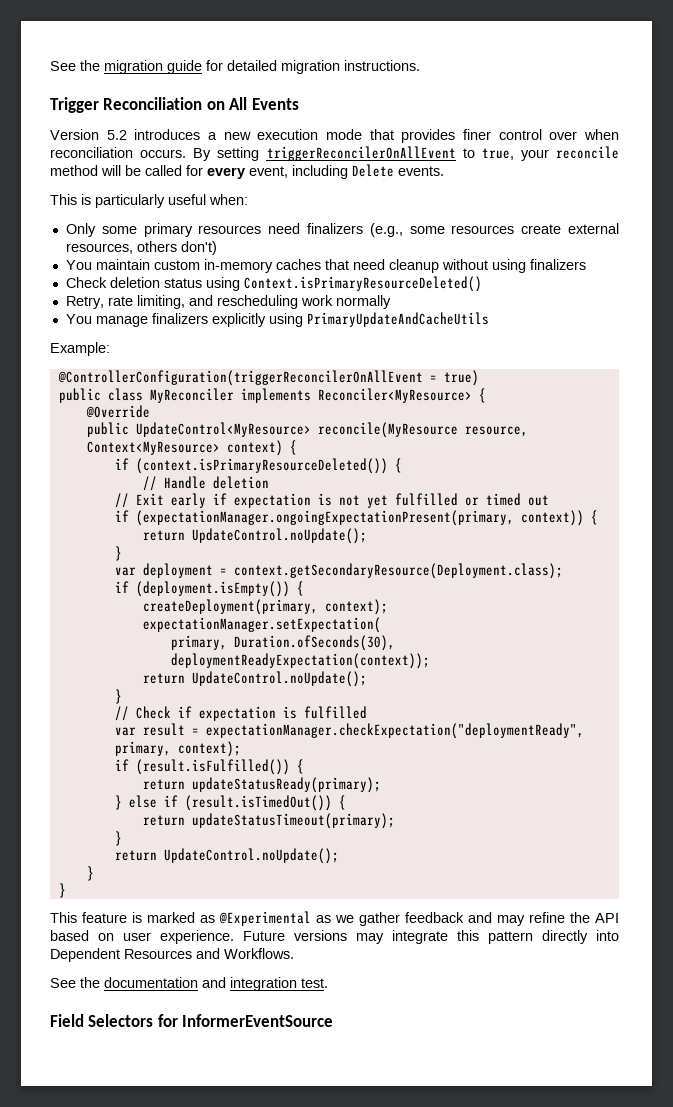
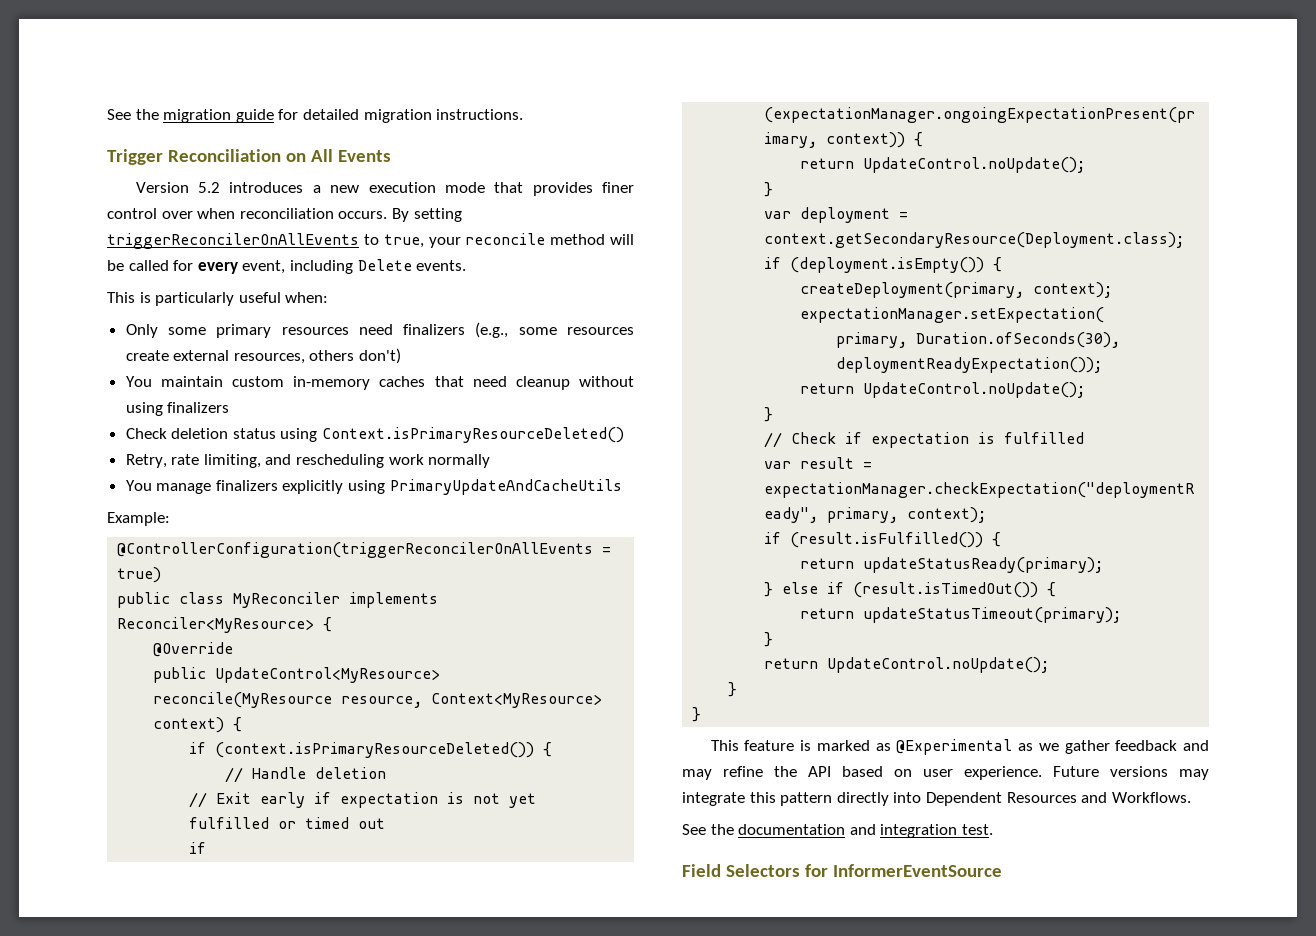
[266,146,456,161] triggerReconcilerOnAllEvent -> [107,233,359,249] triggerReconcilerOnAllEvents
[57,370,423,386] @ControllerConfiguration(triggerReconcilerOnAllEvent -> [117,542,594,558] @ControllerConfiguration(triggerReconcilerOnAllEvents
[170,653,430,669] deploymentReadyExpectation(context)); -> [836,357,1103,373] deploymentReadyExpectation());

